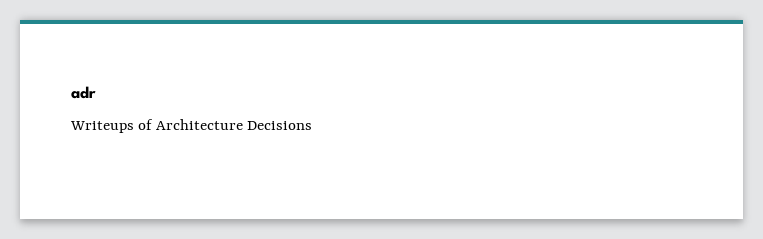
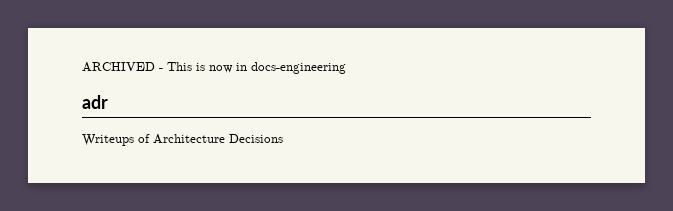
(71, 92) none -> [82,62,346,74] ARCHIVED - This is now in docs-engineering //

